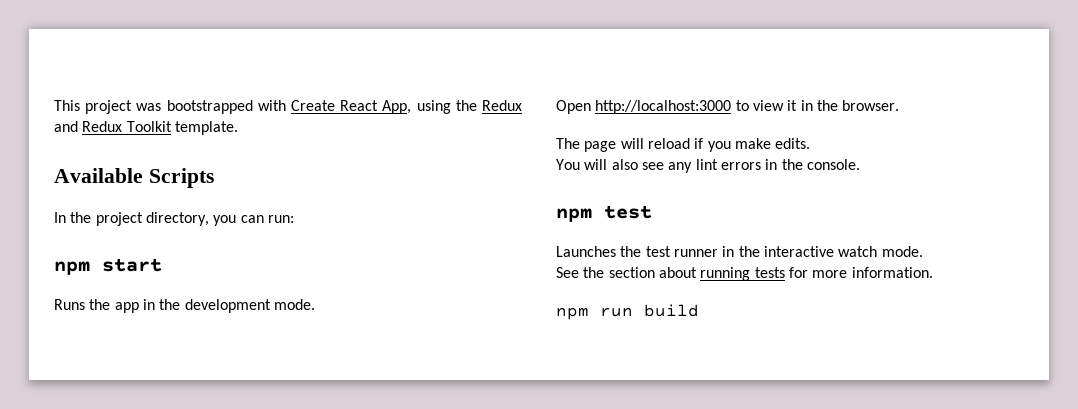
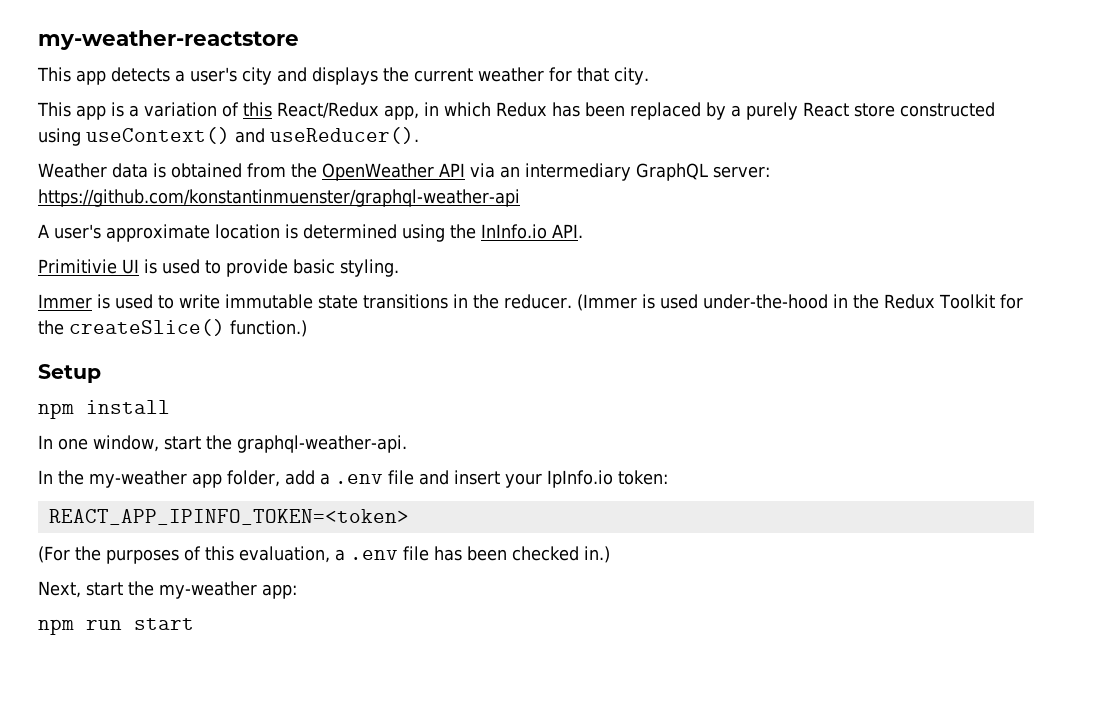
[54,100,522,114] [54,121,238,135] [54,168,214,188] [54,212,294,226] [54,258,162,275] [54,299,315,313] [556,100,900,114] [556,138,811,152] [556,159,860,173] [556,205,652,222] [556,246,923,257] [556,267,933,281] This project was bootstrapped with Create React App, using the Redux and Redux Toolkit template. // Available Scripts // In the project directory, you can run: // npm start // Runs the app in the development mode. // Open http://localhost:3000 to view it in the browser. // The page will reload if you make edits. // You will also see any lint errors in the console. // npm test // Launches the test runner in the interactive watch mode. // See the section about running tests for more information. -> [38,30,299,50] [37,67,649,85] [37,102,995,120] [38,127,419,146] [38,163,770,181] [38,189,520,207] [38,224,583,242] [38,259,399,277] [38,294,1023,311] [38,319,307,337] [38,364,101,383] [38,400,170,419] [38,435,407,453] [38,470,668,488] [48,509,409,525] [38,546,610,564] [38,581,297,599] my-weather-reactstore // This app detects a user's city and displays the current weather for that city. // This app is a variation of this React/Redux app, in which Redux has been replaced by a purely React store constructed using useContext() and useReducer(). // Weather data is obtained from the OpenWeather API via an intermediary GraphQL server: https://github.com/konstantinmuenster/graphql-weather-api // A user's approximate location is determined using the InInfo.io API. // Primitivie UI is used to provide basic styling. // Immer is used to write immutable state transitions in the reducer. (Immer is used under-the-hood in the Redux Toolkit for the createSlice() function.) // Setup // npm install // In one window, start the graphql-weather-api. // In the my-weather app folder, add a .env file and insert your IpInfo.io token: // REACT_APP_IPINFO_TOKEN=<token> // (For the purposes of this evaluation, a .env file has been checked in.) // Next, start the my-weather app:
[644,304,699,317] build -> [134,618,194,630] start

